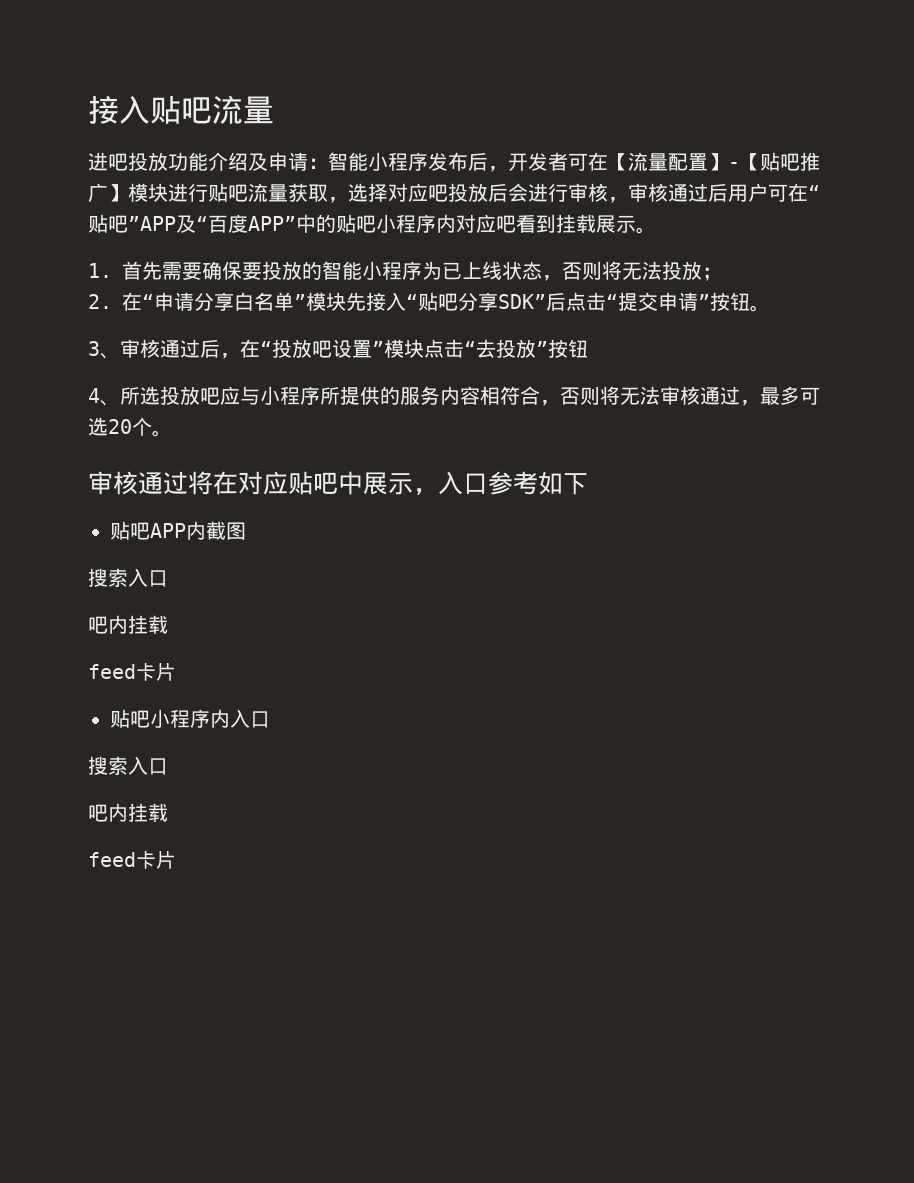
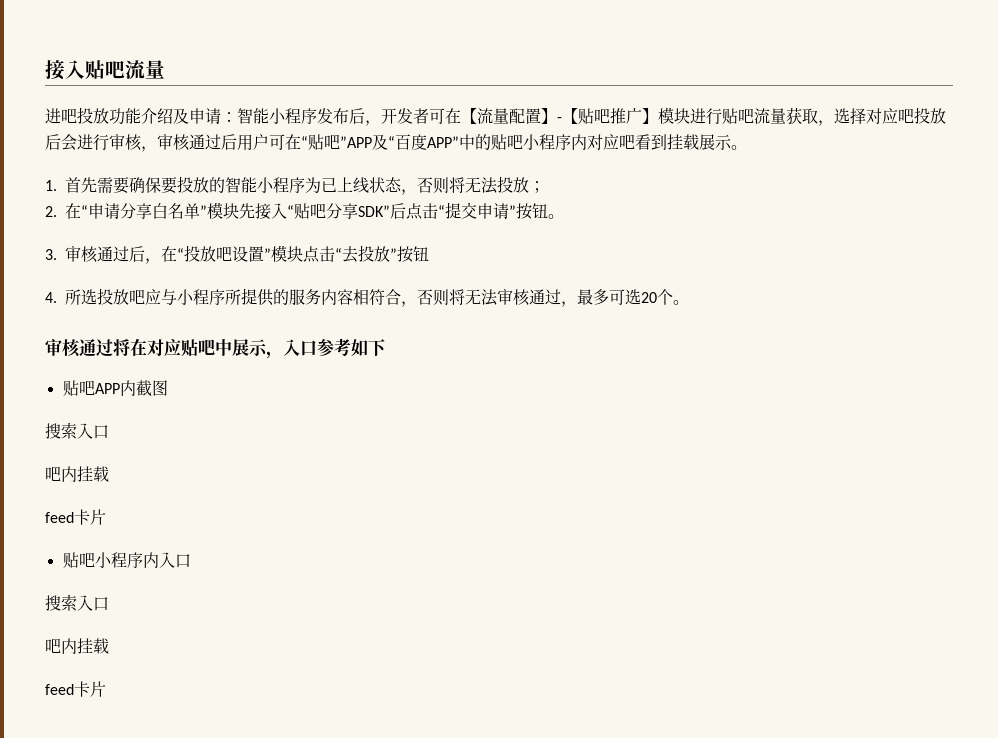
[88,341,120,359] 3、 -> [45,249,57,260] 3.
[88,388,120,406] 4、 -> [45,292,57,303] 4.

